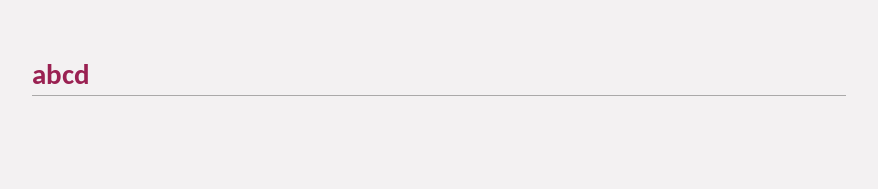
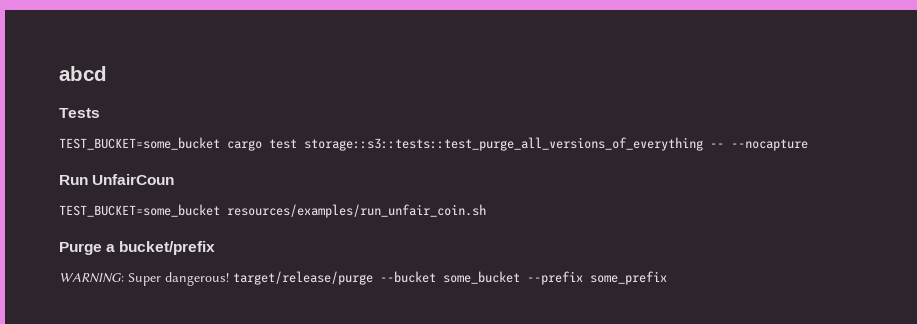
(90, 74) none -> [59,108,100,118] [59,137,808,151] [59,174,175,185] [59,204,486,218] [59,241,216,255] [59,271,667,286] // Tests // TEST_BUCKET=some_bucket cargo test storage::s3::tests::test_purge_all_versions_of_everything -- --nocapture // Run UnfairCoun // TEST_BUCKET=some_bucket resources/examples/run_unfair_coin.sh // Purge a bucket/prefix // WARNING: Super dangerous! target/release/purge --bucket some_bucket --prefix some_prefix

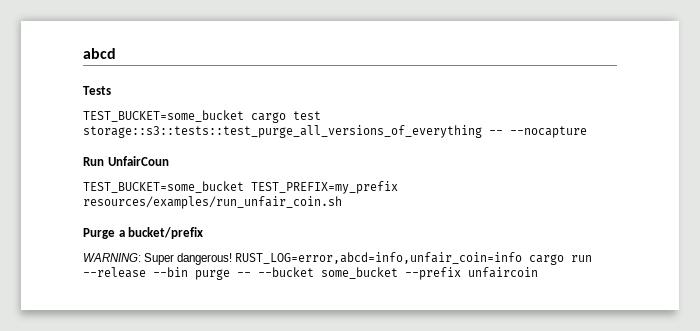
(220, 210) none -> [251,181,398,194] TEST_PREFIX=my_prefix
[233,271,373,285] target/release/purge -> [235,252,593,265] [83,267,251,280] RUST_LOG=error,abcd=info,unfair_coin=info cargo run --release --bin purge --
[590,271,667,285] some_prefix -> [468,267,538,278] unfaircoin

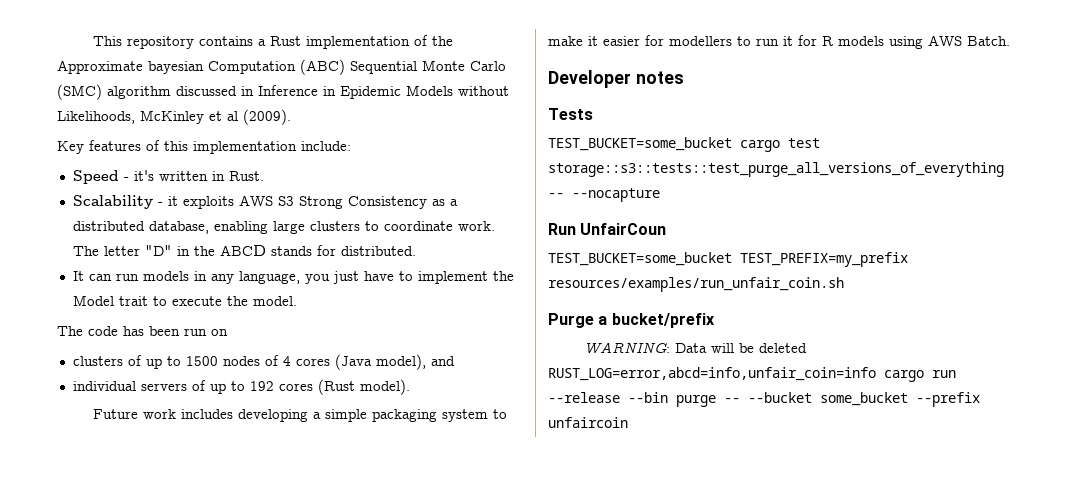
[83,48,116,59] abcd -> [92,35,453,49] [57,59,506,75] [57,84,509,100] [57,109,291,125] [57,140,351,154] [72,170,264,184] [72,195,458,209] [72,221,495,234] [72,245,416,256] [72,271,514,284] [72,295,297,306] [57,326,228,336] [72,354,455,370] [72,379,410,395] [92,409,507,422] [548,35,1010,49] [548,70,684,88] This repository contains a Rust implementation of the Approximate bayesian Computation (ABC) Sequential Monte Carlo (SMC) algorithm discussed in Inference in Epidemic Models without Likelihoods, McKinley et al (2009). // Key features of this implementation include: // Speed - it's written in Rust. // Scalability - it exploits AWS S3 Strong Consistency as a distributed database, enabling large clusters to coordinate work. The letter "D" in the ABCD stands for distributed. // It can run models in any language, you just have to implement the Model trait to execute the model. // The code has been run on // clusters of up to 1500 nodes of 4 cores (Java model), and // individual servers of up to 192 cores (Rust model). // Future work includes developing a simple packaging system to make it easier for modellers to run it for R models using AWS Batch. // Developer notes
[144,253,233,265] Super dangerous! -> [674,343,807,353] Data will be deleted

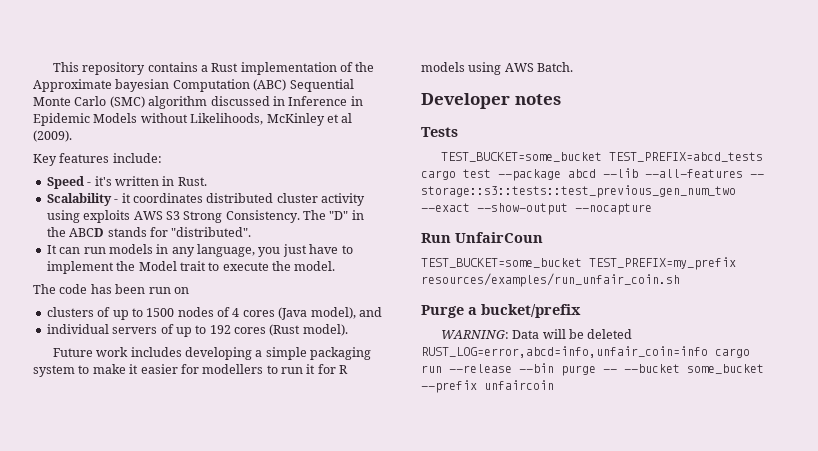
[146,140,297,154] of this implementation -> (110, 158) none
[182,195,458,209] [72,221,495,234] [72,246,140,256] exploits AWS S3 Strong Consistency as a distributed database, enabling large clusters to coordinate work. The letter -> [132,193,365,206] [46,210,326,223] coordinates distributed cluster activity using exploits AWS S3 Strong Consistency. The
[340,246,416,256] distributed. -> [171,227,252,237] "distributed".
(732, 144) none -> [608,152,763,162] TEST_PREFIX=abcd_tests
[548,162,1004,177] [548,193,564,198] storage::s3::tests::test_purge_all_versions_of_everything -- -> [498,168,764,181] [421,185,736,198] [421,203,568,215] --package abcd --lib --all-features -- storage::s3::tests::test_previous_gen_num_two --exact --show-output

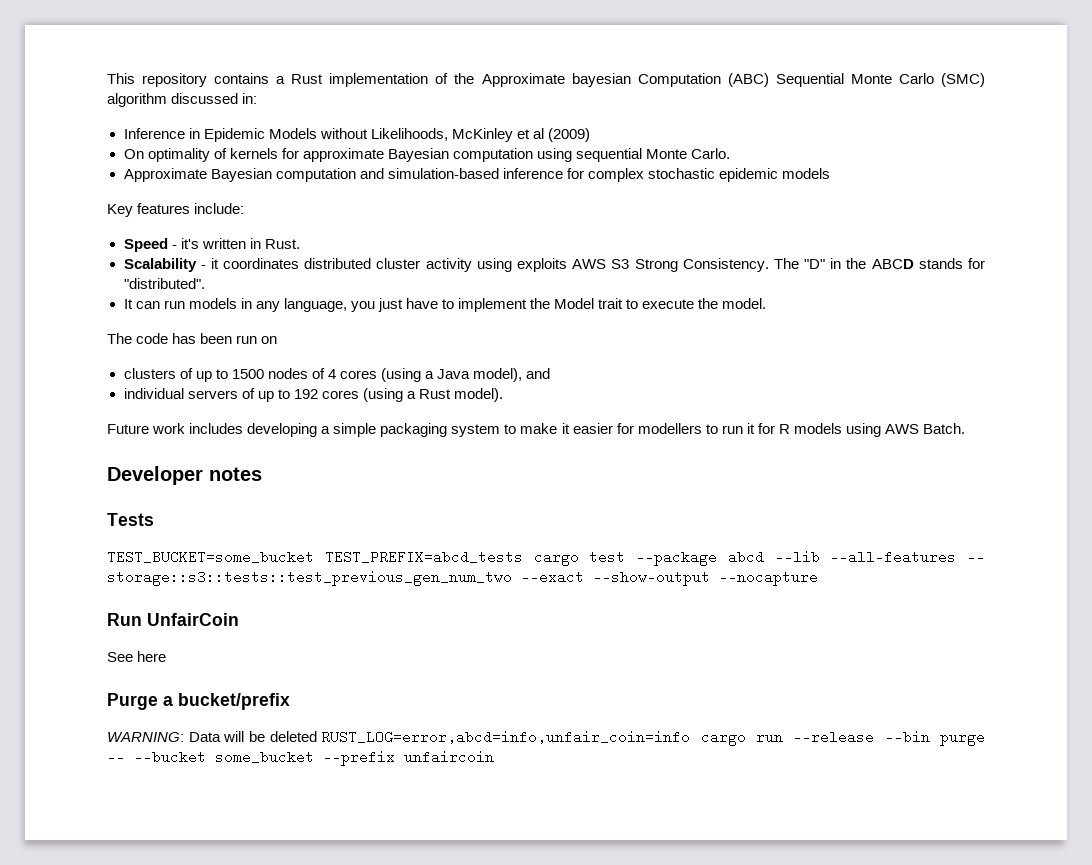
[272,96,285,106] in -> [242,93,258,104] in: //
[33,130,72,142] (2009). -> [547,128,590,142] [123,148,731,162] [123,168,830,182] (2009) // On optimality of kernels for approximate Bayesian computation using sequential Monte Carlo. // Approximate Bayesian computation and simulation-based inference for complex stochastic epidemic models
[278,307,308,320] (Java -> [380,368,471,382] (using a Java
[269,324,301,336] (Rust -> [362,388,451,402] (using a Rust
[455,232,543,243] [421,257,736,270] [421,273,680,287] UnfairCoun // TEST_BUCKET=some_bucket TEST_PREFIX=my_prefix resources/examples/run_unfair_coin.sh -> [147,613,239,626] [107,651,167,662] UnfairCoin // See here

